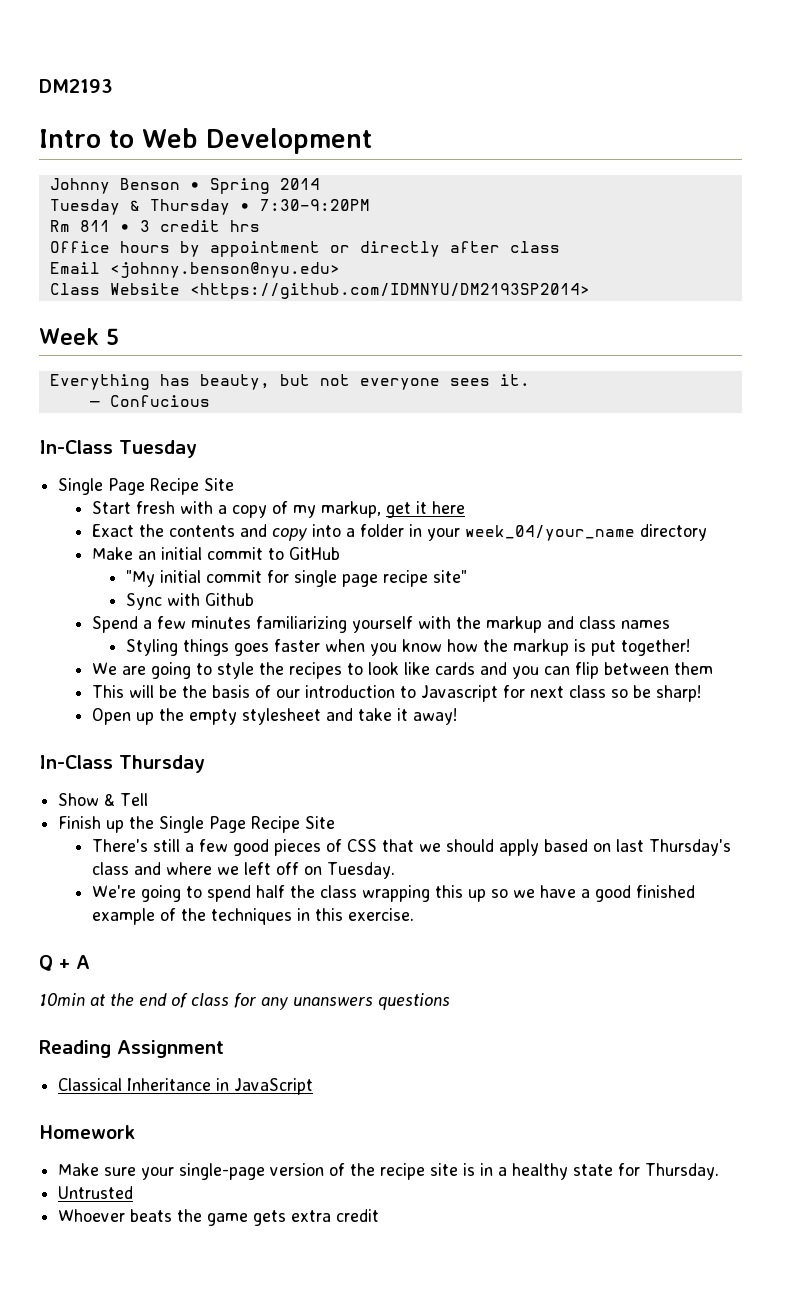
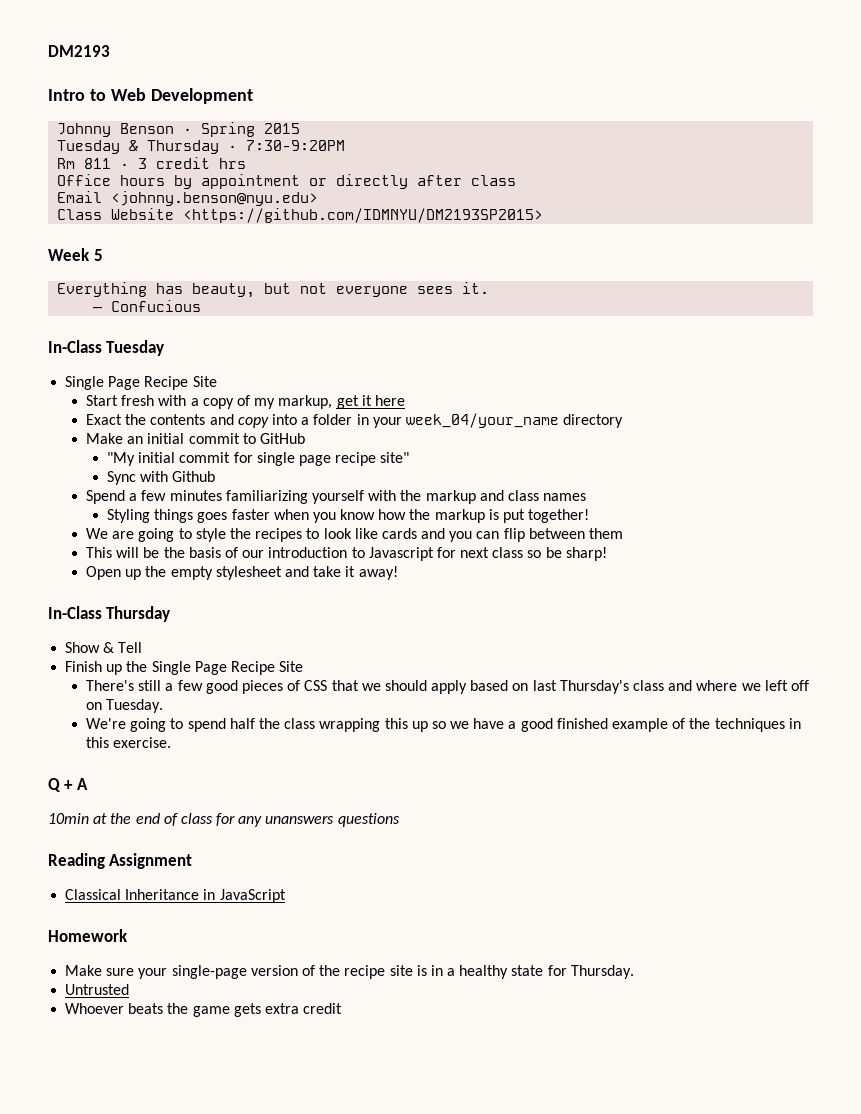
[279,178,320,190] 2014 -> [264,123,301,134] 2015
[189,283,590,299] <https://github.com/IDMNYU/DM2193SP2014> -> [183,208,544,223] <https://github.com/IDMNYU/DM2193SP2015>

